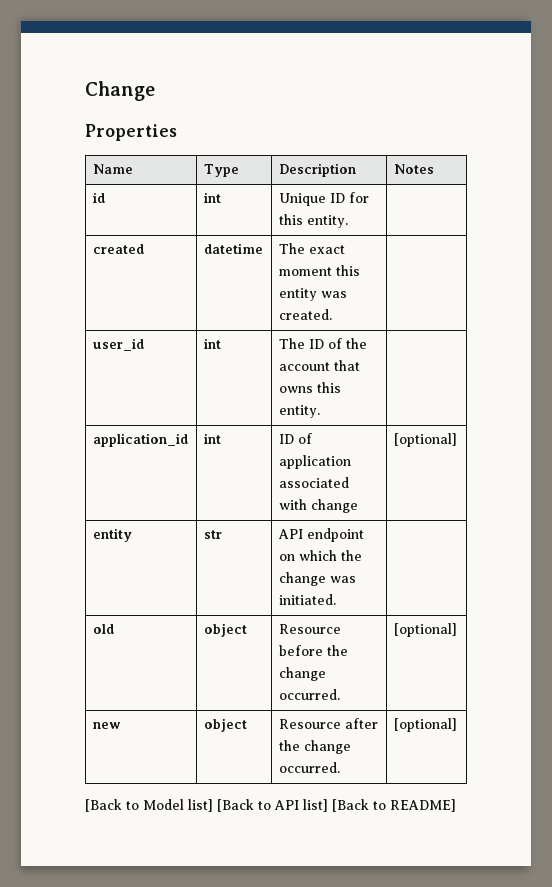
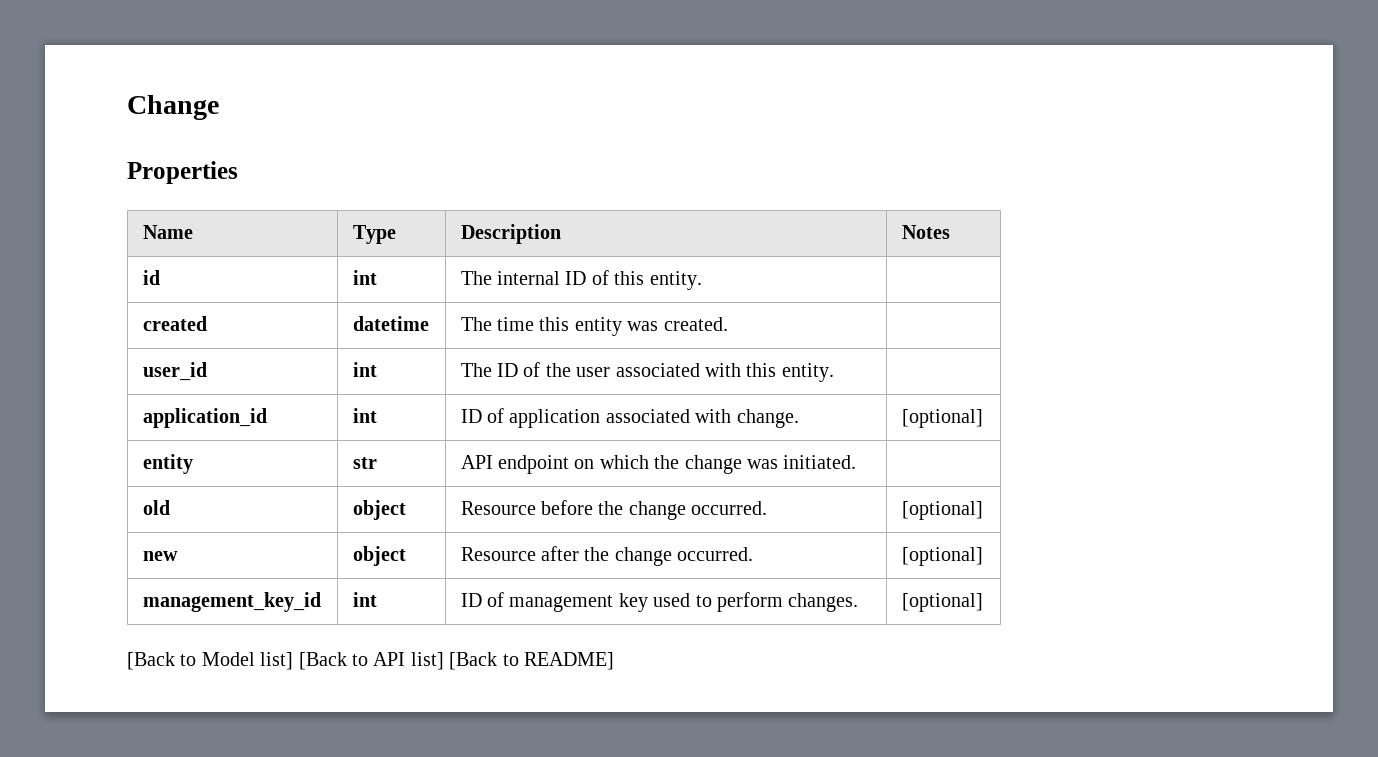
[278,192,369,206] Unique ID for -> [460,270,609,285] The internal ID of
[308,245,345,254] [278,267,332,276] exact moment -> [497,317,535,331] time
[278,360,360,371] [278,386,313,393] account that owns -> [576,363,742,377] user associated with
[310,499,358,513] change -> [736,409,799,428] change.
(457, 725) none -> [142,592,321,612] [352,592,377,607] [460,592,859,612] [901,593,983,612] // management_key_id | int | ID of management key used to perform changes. | [optional]

